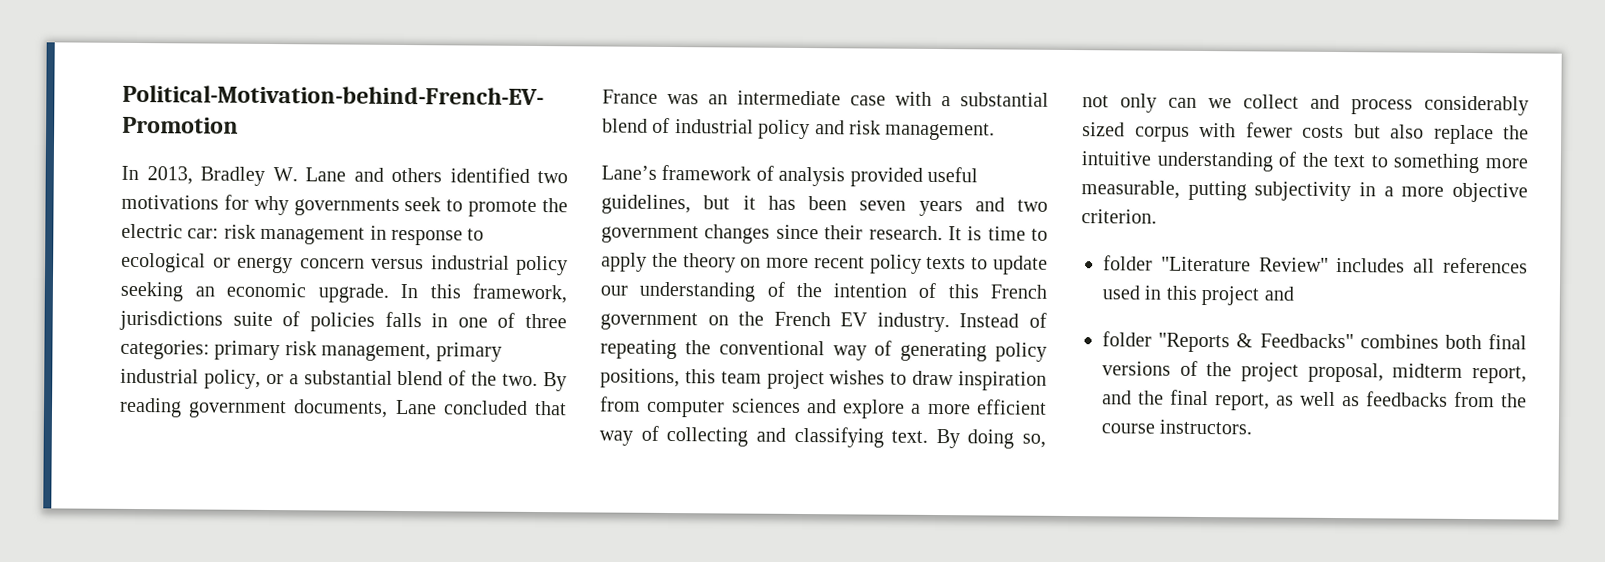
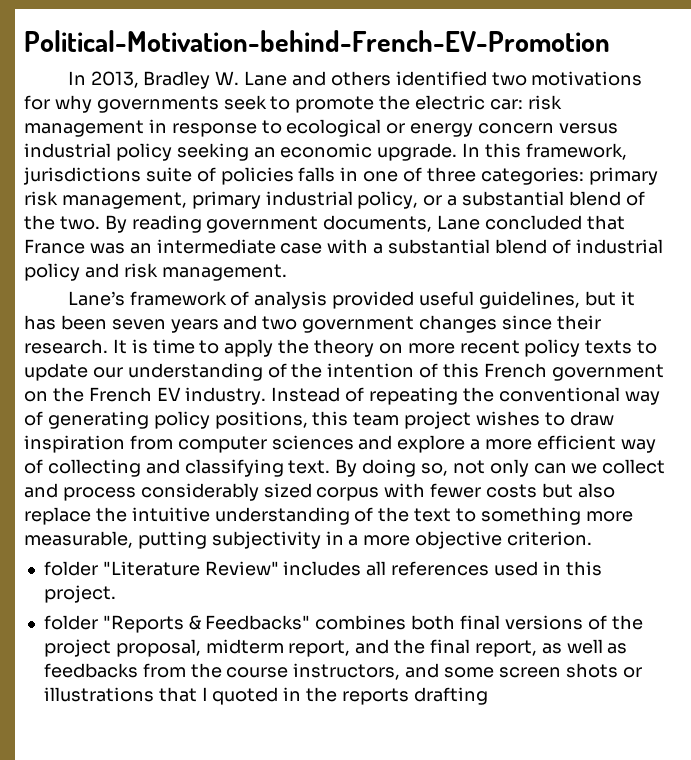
[1201,285,1294,306] project and -> [43,585,116,603] project.
[1159,419,1253,435] instructors. -> [293,663,642,680] [43,687,488,705] instructors, and some screen shots or illustrations that I quoted in the reports drafting

